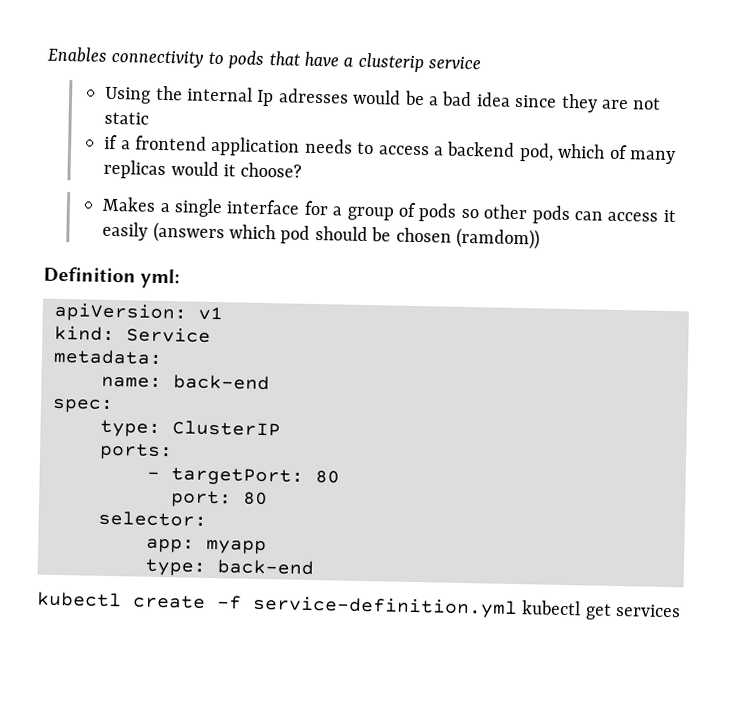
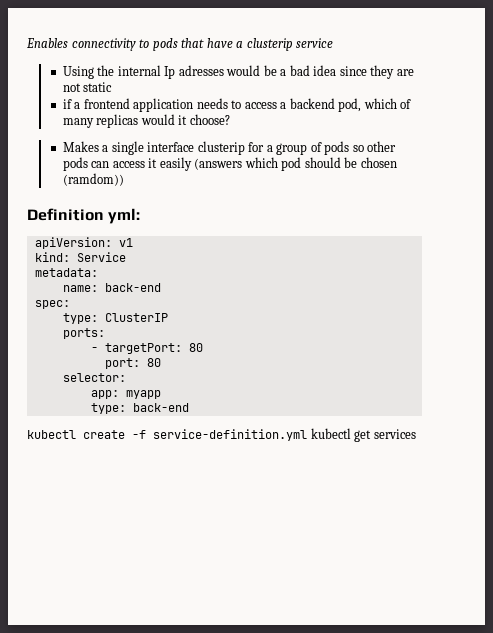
(301, 207) none -> [197,141,245,155] clusterip

